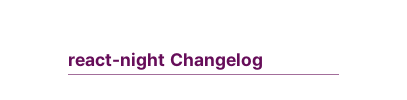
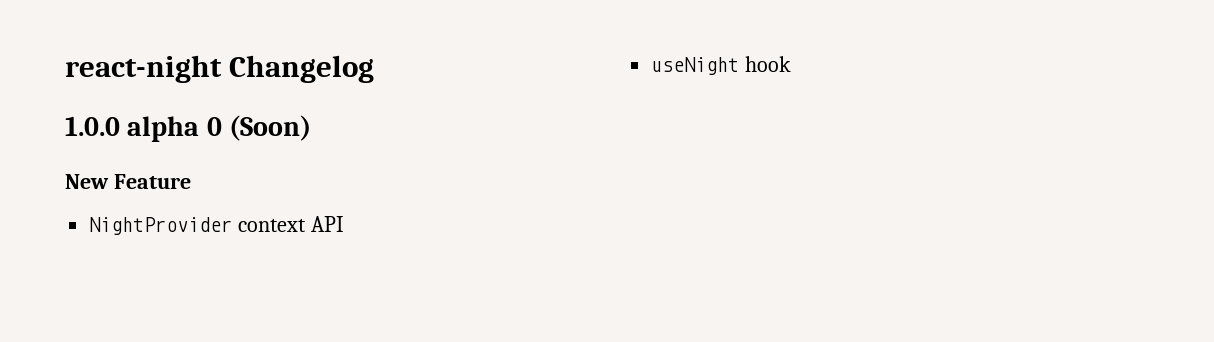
(263, 61) none -> [65,115,312,142] [65,174,191,189] [89,216,345,235] [651,56,792,75] // 1.0.0 alpha 0 (Soon) // New Feature // NightProvider context API // useNight hook

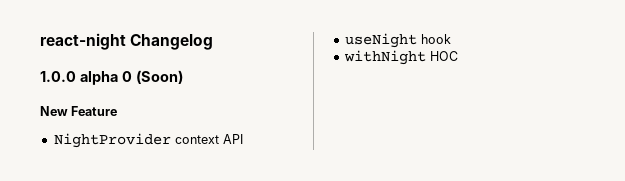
(792, 64) none -> [343,50,458,65] // withNight HOC

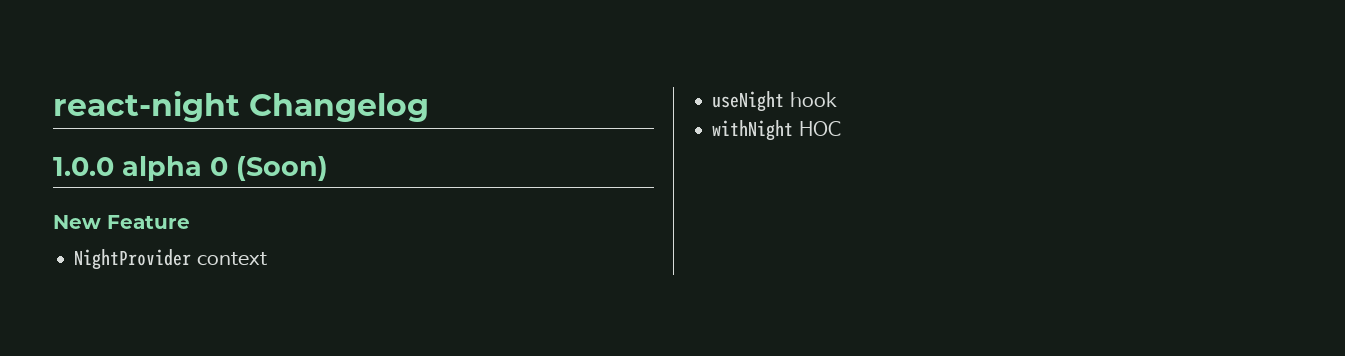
[222,134,243,144] API -> (267, 259) none

